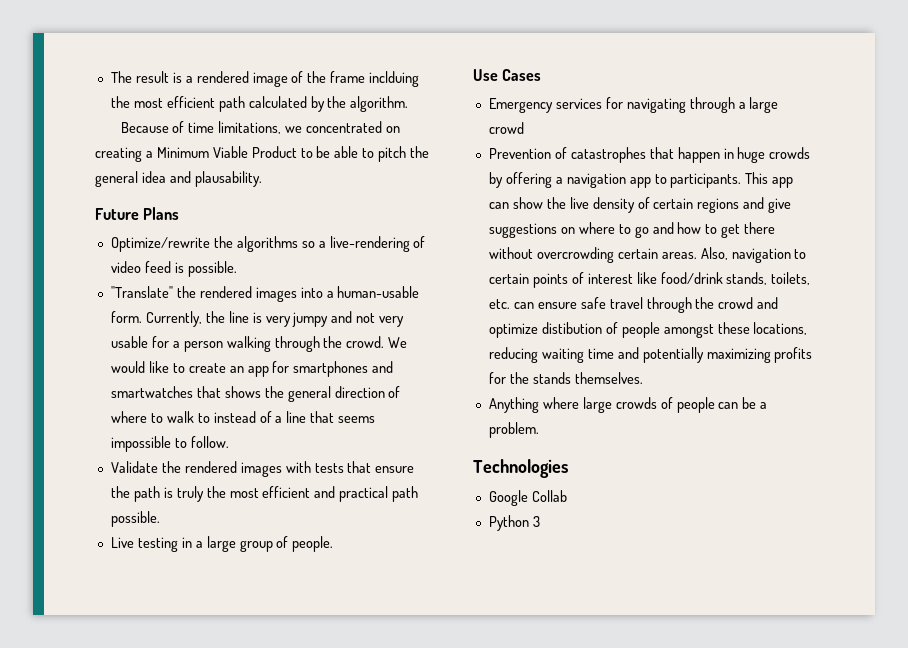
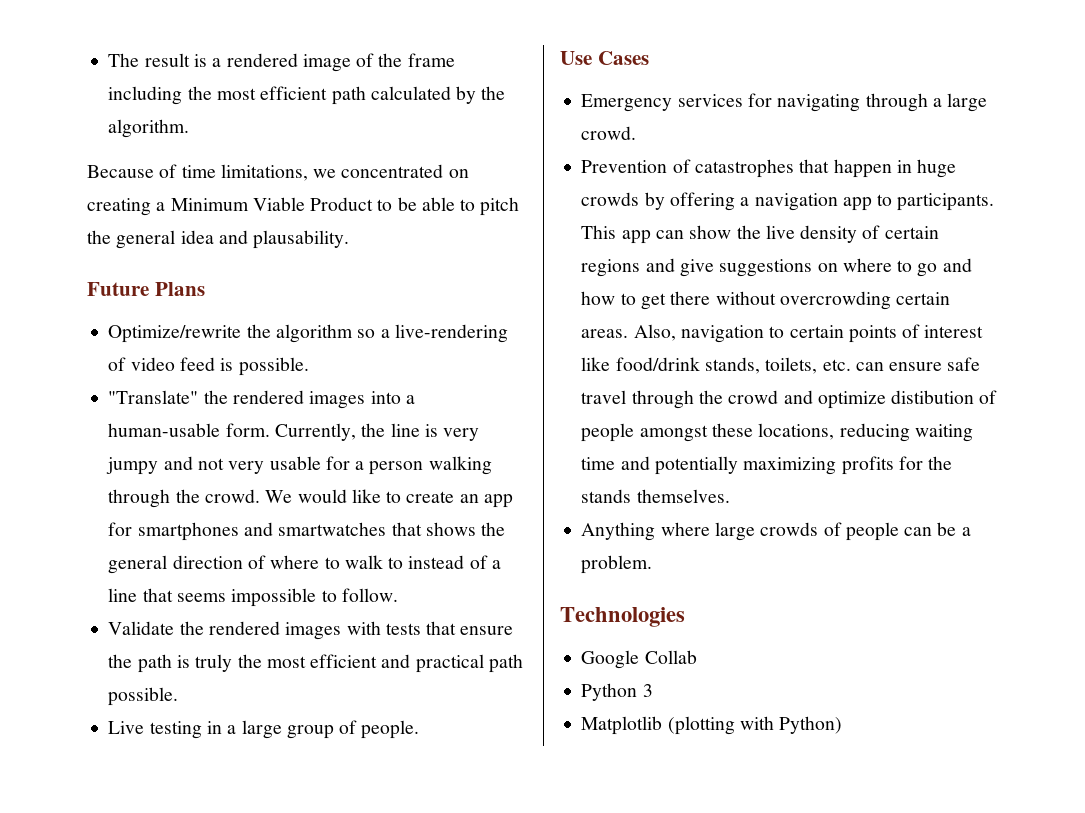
[369,71,420,87] inclduing -> [108,86,183,105] including
[236,236,298,252] algorithms -> [275,324,353,343] algorithm
[488,122,524,134] crowd -> [581,126,637,140] crowd.
(540, 521) none -> [581,716,843,735] // Matplotlib (plotting with Python)

